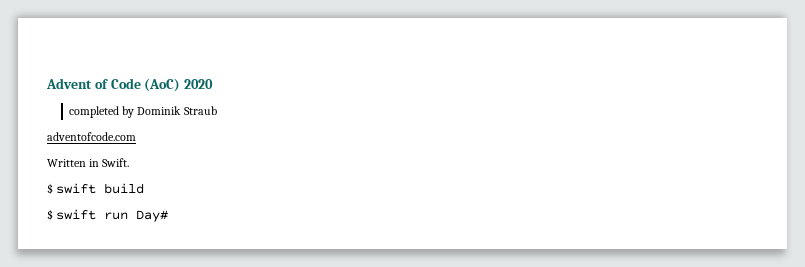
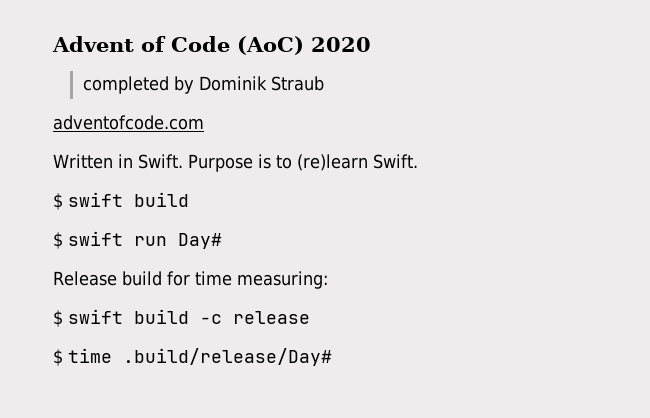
(130, 162) none -> [187,154,418,172] Purpose is to (re)learn Swift.
(169, 216) none -> [53,271,328,289] [53,309,310,327] [53,348,332,366] // Release build for time measuring: // $ swift build -c release // $ time .build/release/Day#

